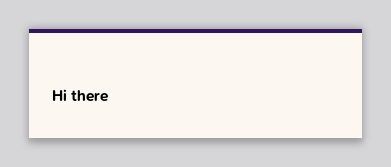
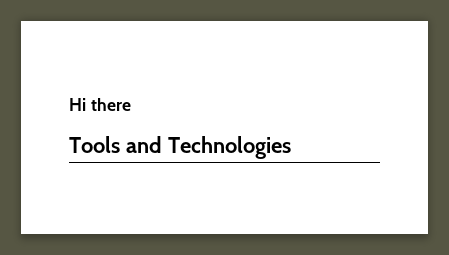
(109, 96) none -> [69,136,291,159] // Tools and Technologies

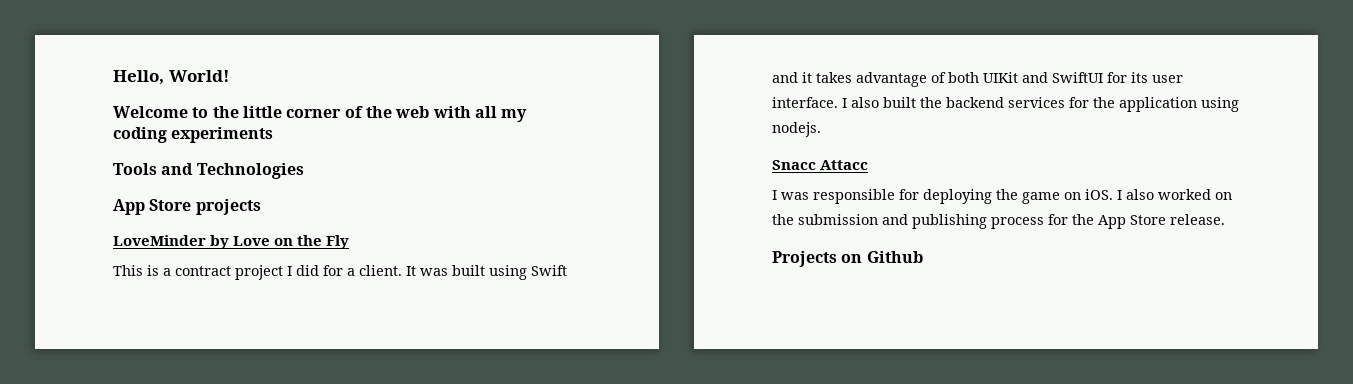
[69,98,131,111] [69,136,291,159] Hi there // Tools and Technologies -> [113,70,230,85] [113,106,528,122] [113,127,274,143] [113,163,304,179] [113,199,261,215] [113,235,350,249] [113,265,567,280] [772,72,1183,87] [772,97,1239,112] [772,122,821,137] [772,160,869,170] [772,189,1232,204] [772,214,1225,229] [772,251,923,267] Hello, World! // Welcome to the little corner of the web with all my coding experiments // Tools and Technologies // App Store projects // LoveMinder by Love on the Fly // This is a contract project I did for a client. It was built using Swift and it takes advantage of both UIKit and SwiftUI for its user interface. I also built the backend services for the application using nodejs. // Snacc Attacc // I was responsible for deploying the game on iOS. I also worked on the submission and publishing process for the App Store release. // Projects on Github

